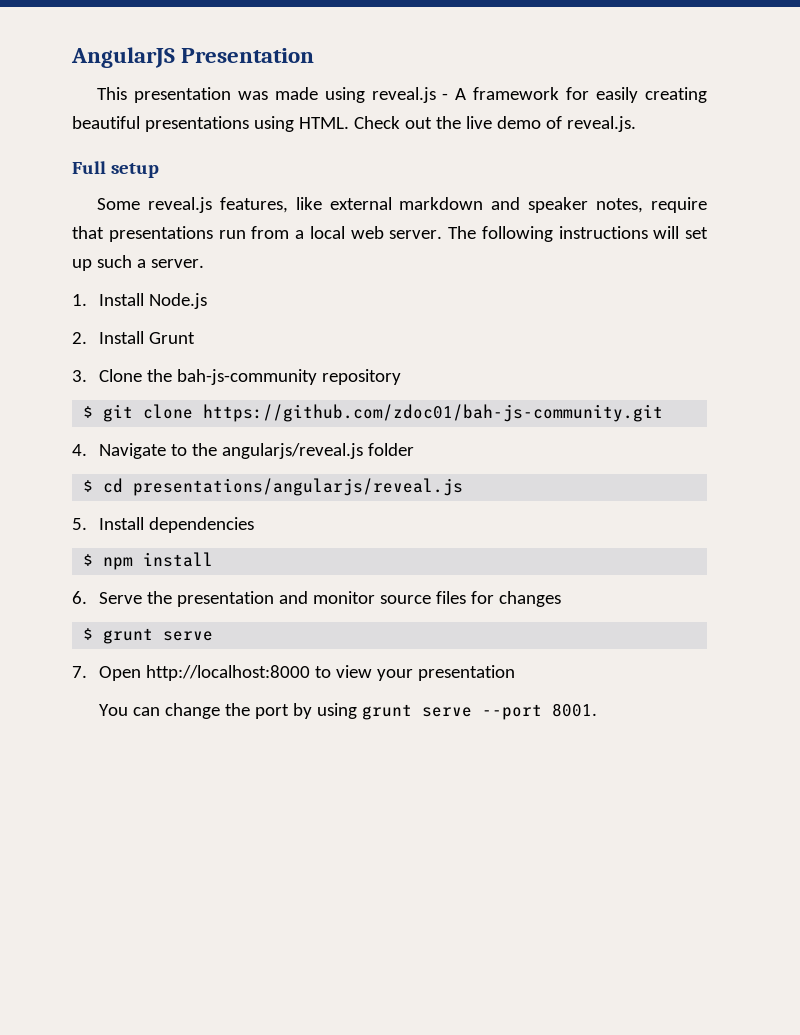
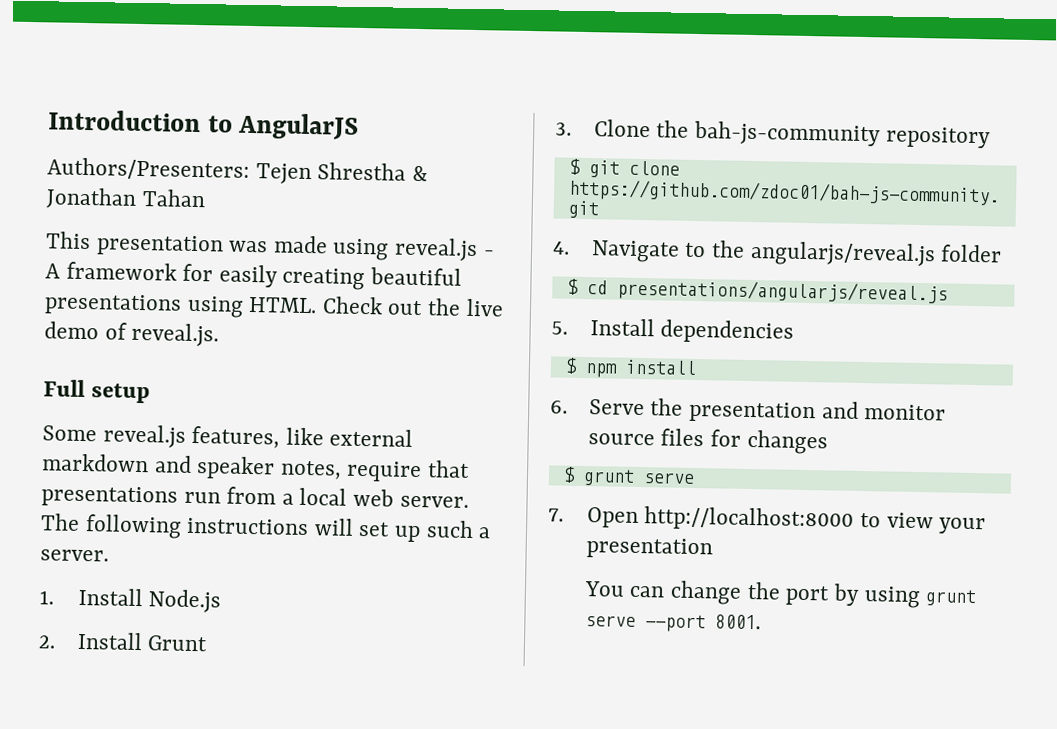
(71, 57) none -> [48,109,233,133] Introduction to
[181,48,315,63] Presentation -> [47,157,428,185] [46,187,206,210] // Authors/Presenters: Tejen Shrestha & Jonathan Tahan

